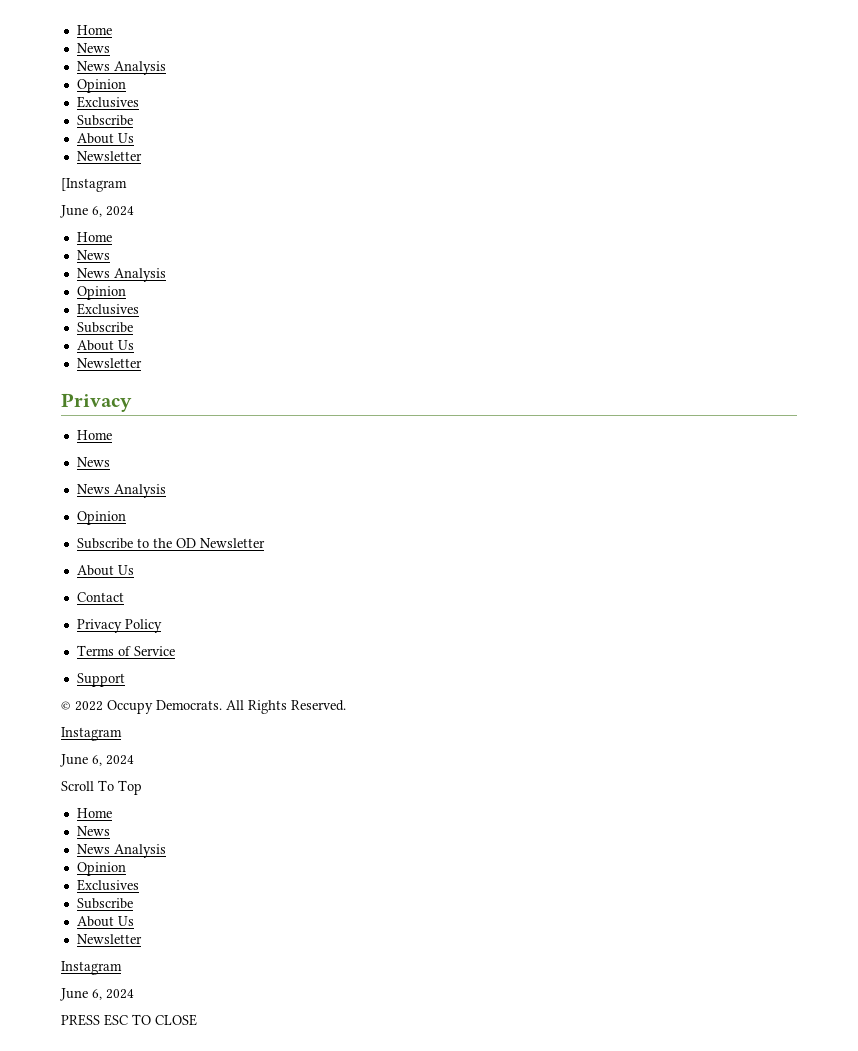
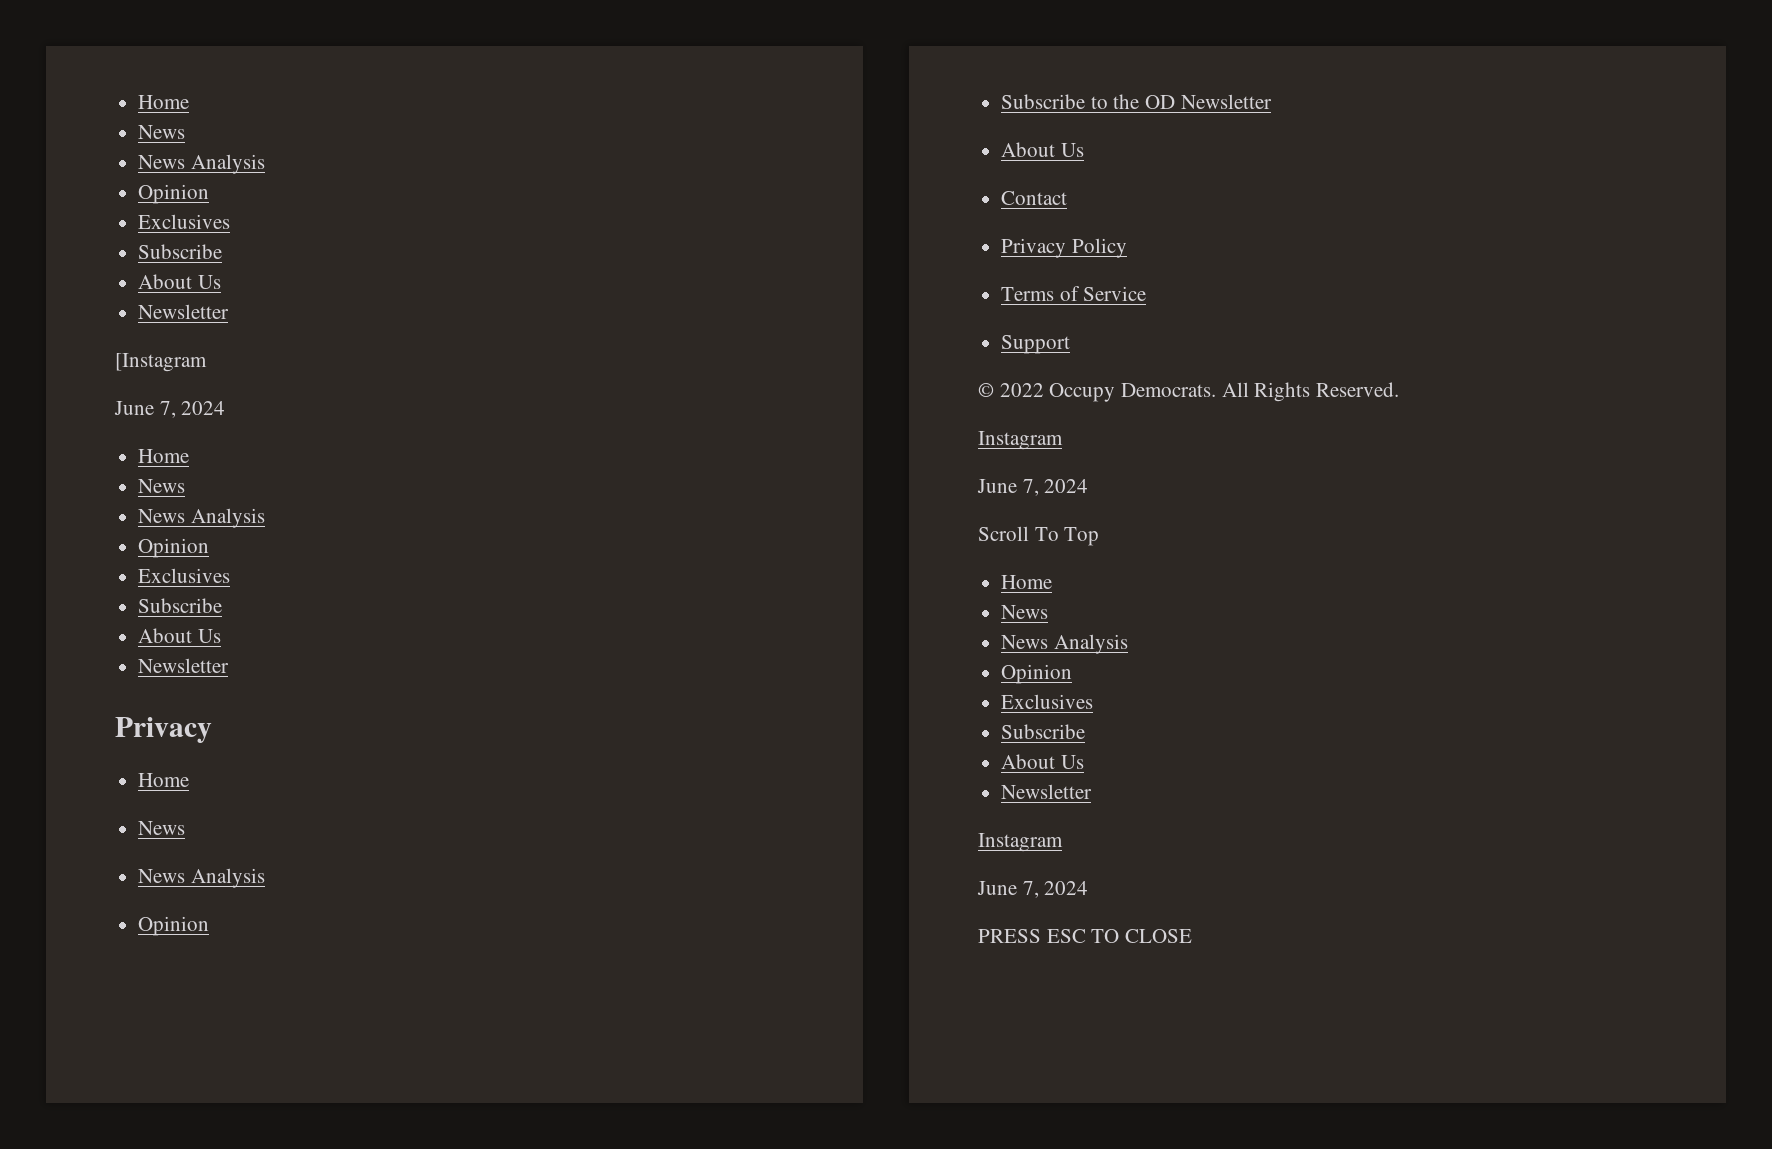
[92,206,102,217] 6, -> [159,401,176,418] 7,
[92,755,102,766] 6, -> [1022,479,1039,496] 7,
[92,989,102,1000] 6, -> [1022,881,1039,898] 7,

